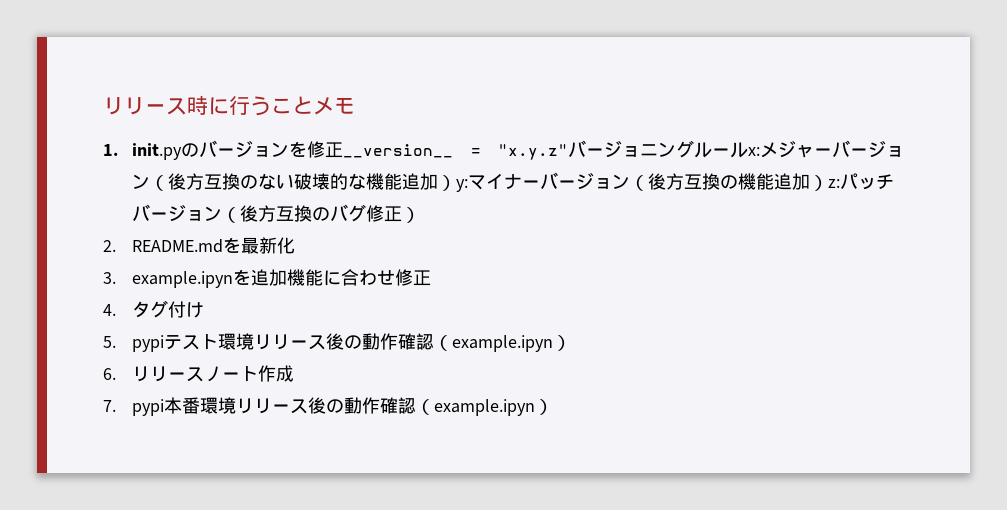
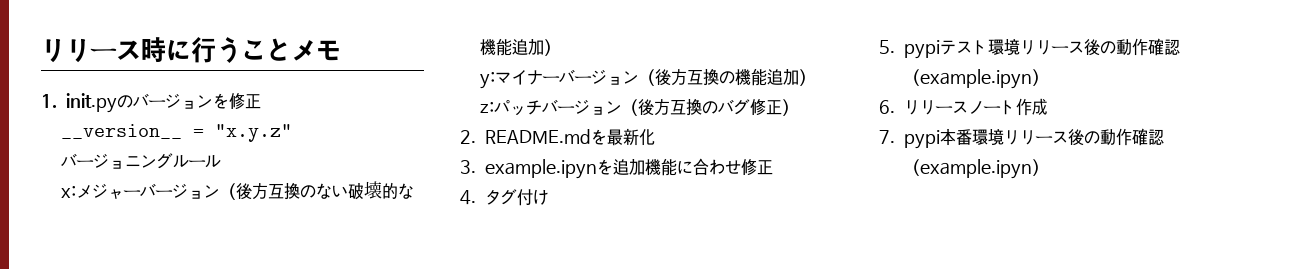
(344, 150) none -> (261, 101) //
(568, 152) none -> (293, 133) //
(748, 150) none -> (222, 161) //
(457, 183) none -> (561, 47) //
(829, 183) none -> (816, 77) //

